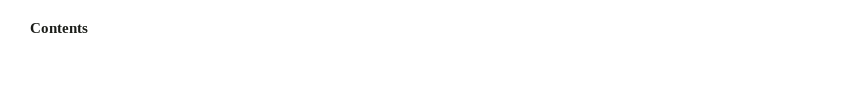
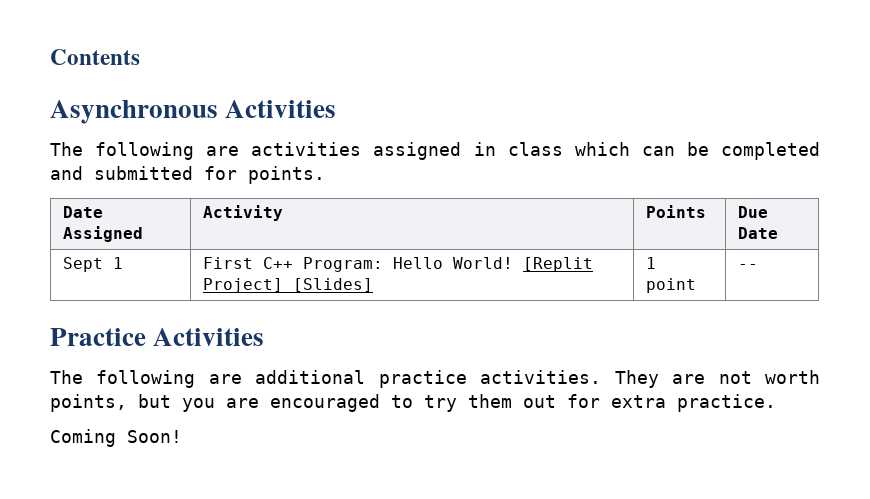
(88, 28) none -> [50,100,337,124] [50,142,821,160] [50,166,325,184] [63,206,104,218] [63,226,144,242] [203,205,284,221] [646,205,707,218] [738,206,769,218] [738,227,779,239] [63,257,124,272] [203,257,594,272] [203,278,374,293] [646,257,657,269] [646,278,697,293] [738,264,759,269] [50,328,265,346] [50,370,821,388] [50,394,776,412] [50,429,182,447] // Asynchronous Activities // The following are activities assigned in class which can be completed and submitted for points. // Date Assigned | Activity | Points | Due Date // Sept 1 | First C++ Program: Hello World! [Replit Project] [Slides] | 1 point | -- // Practice Activities // The following are additional practice activities. They are not worth points, but you are encouraged to try them out for extra practice. // Coming Soon!

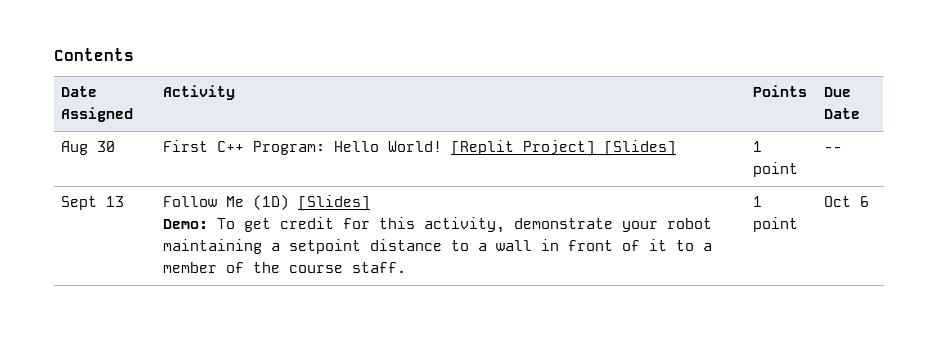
[50,100,337,124] [50,142,821,160] [50,166,325,184] // Asynchronous Activities // The following are activities assigned in class which can be completed and submitted for points. -> (134, 54) none
[63,257,124,272] Sept 1 -> [61,141,116,155] Aug 30
[50,328,265,346] [50,370,821,388] [50,394,776,412] [50,429,182,447] // Practice Activities // The following are additional practice activities. They are not worth points, but you are encouraged to try them out for extra practice. // Coming Soon! -> [61,196,125,210] [163,195,371,211] [163,217,713,233] [163,239,713,254] [163,262,407,273] [753,196,763,207] [753,217,799,232] [824,196,870,207] // Sept 13 | Follow Me (1D) [Slides] // Demo: To get credit for this activity, demonstrate your robot maintaining a setpoint distance to a wall in front of it to a member of the course staff. | 1 point | Oct 6

